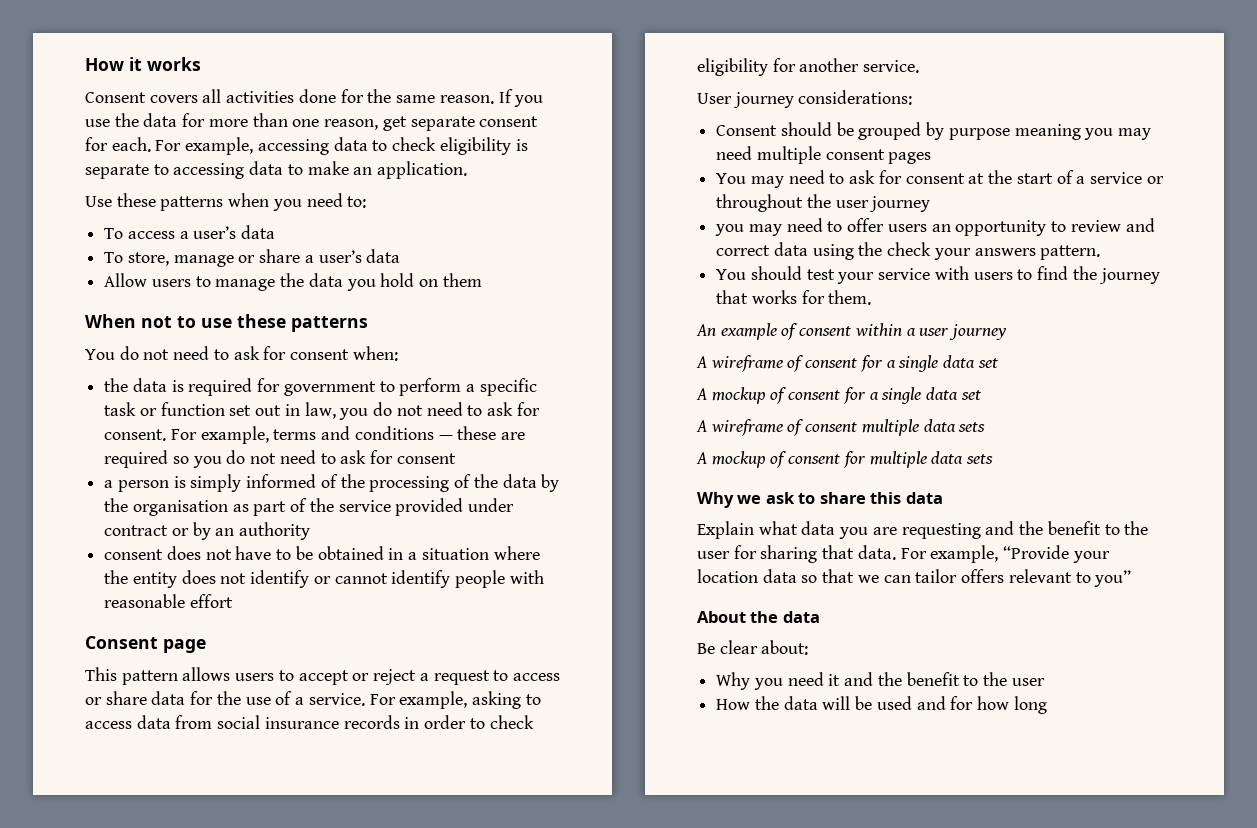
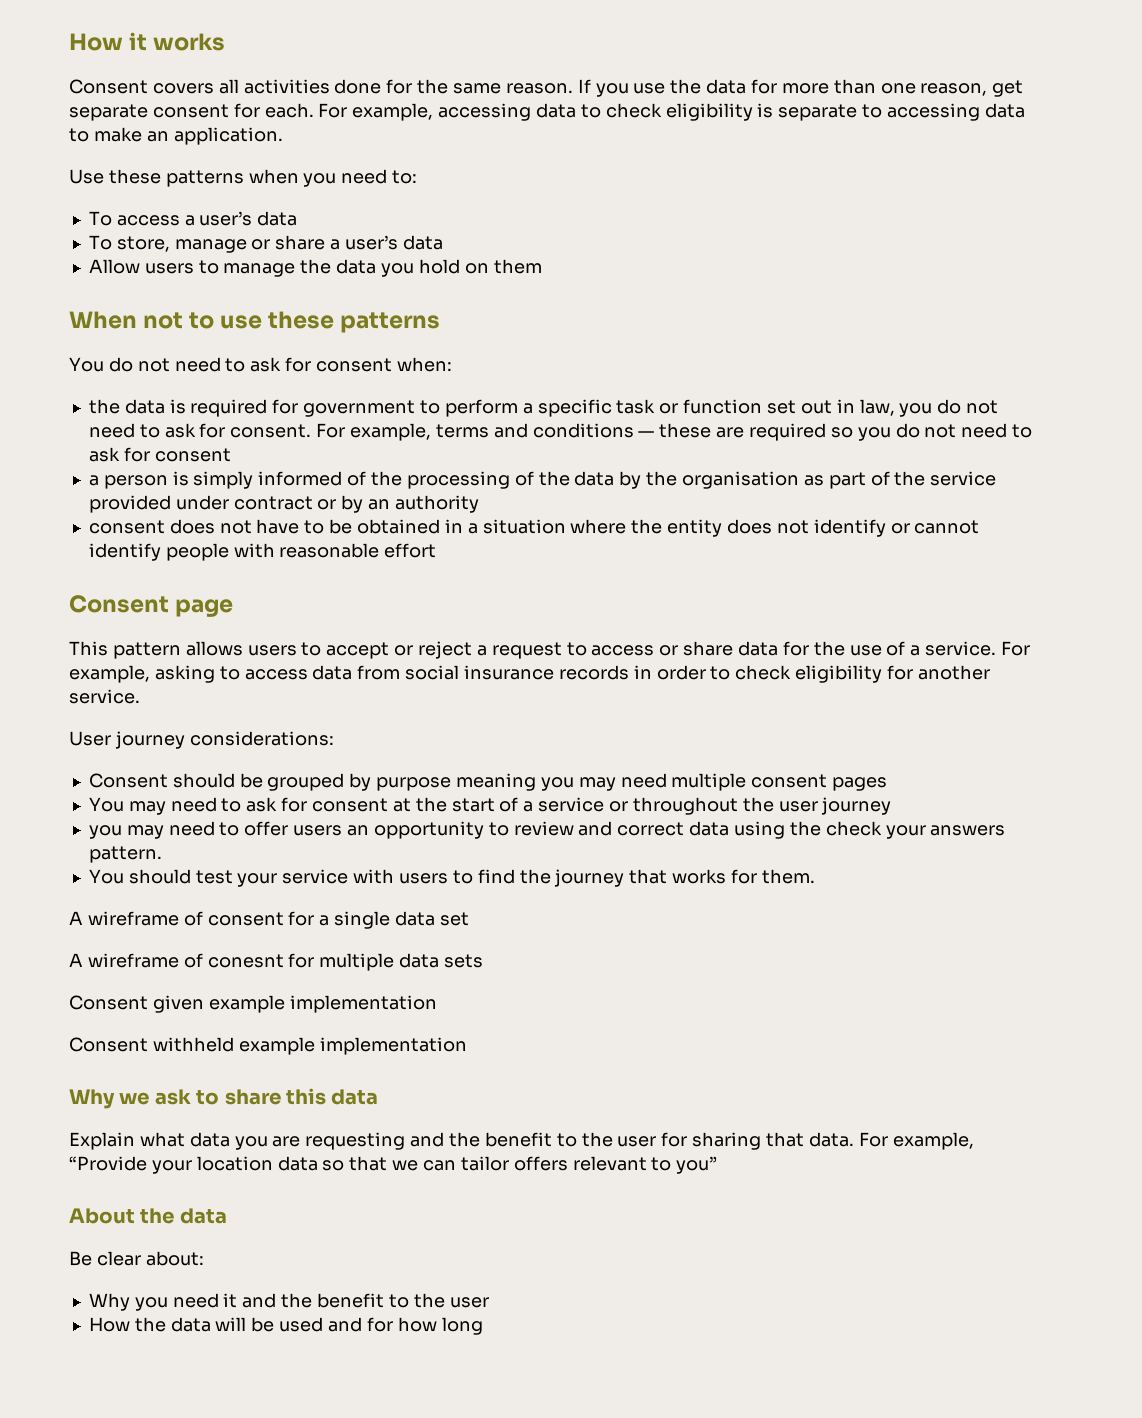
[696,323,1008,340] // An example of consent within a user journey -> (815, 876) none
[696,387,981,404] [696,419,986,436] [696,451,994,468] // A mockup of consent for a single data set // A wireframe of consent multiple data sets // A mockup of consent for multiple data sets -> [69,953,484,971] [69,995,437,1013] [69,1037,467,1055] // A wireframe of conesnt for multiple data sets // Consent given example implementation // Consent withheld example implementation

